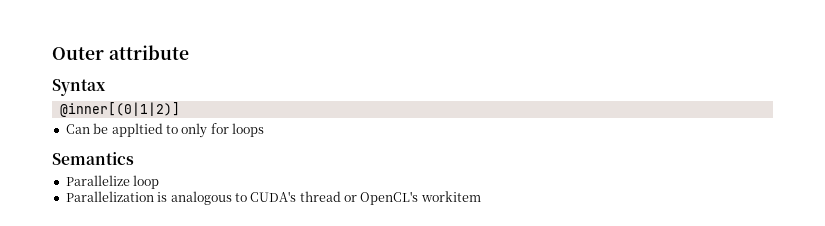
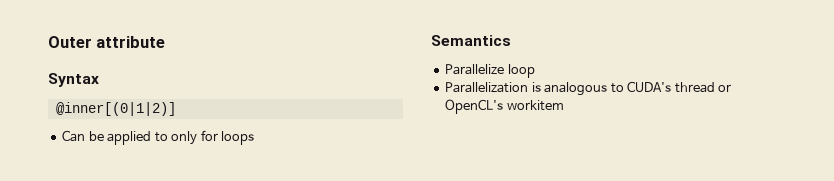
[111,123,163,137] appltied -> [107,131,152,145] applied

